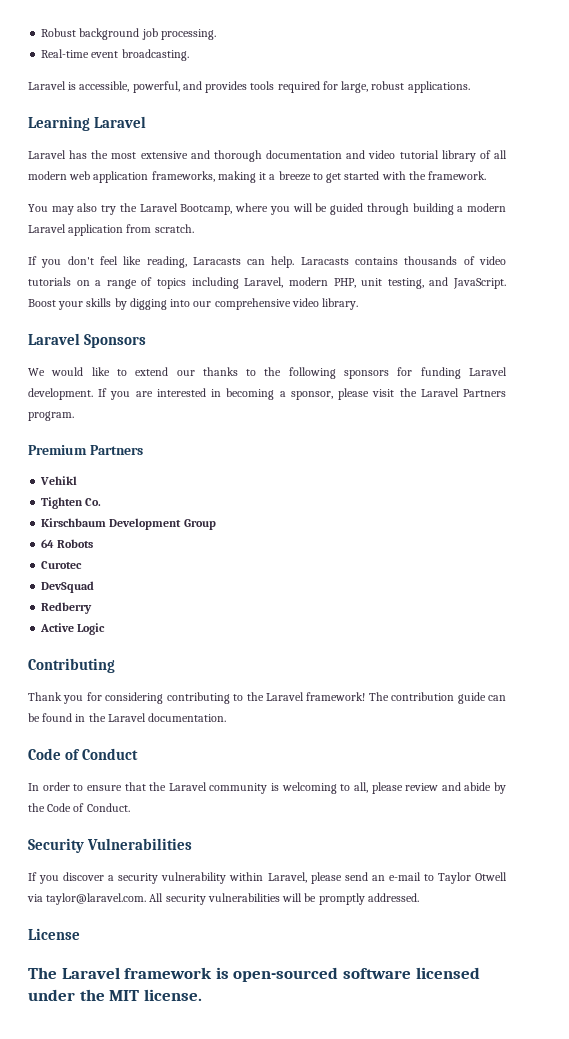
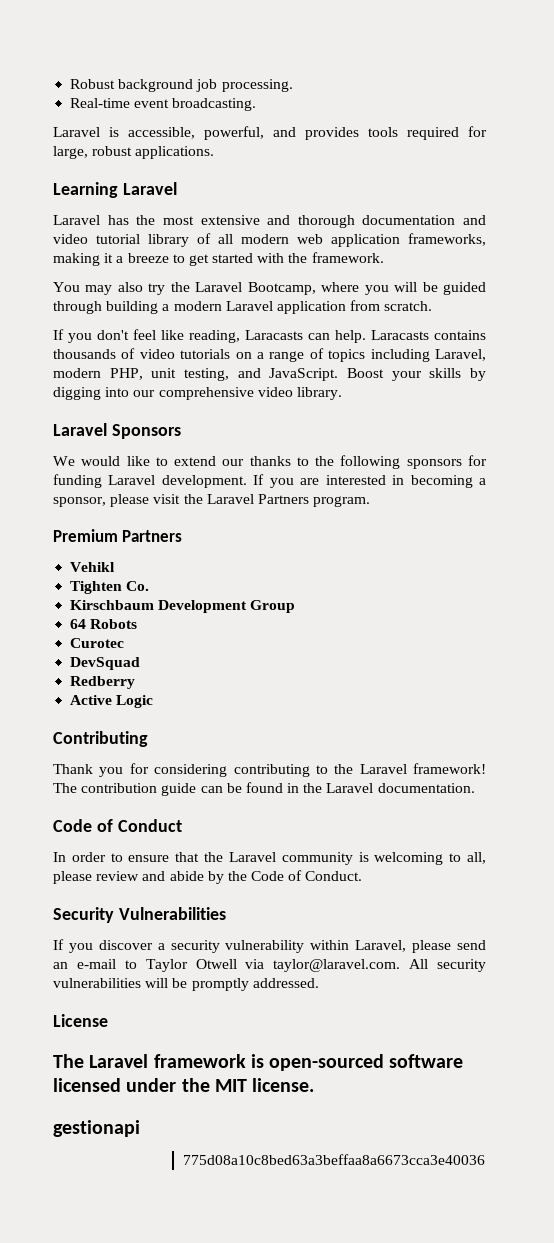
(202, 995) none -> [53,1120,140,1137] [182,1154,485,1165] // gestionapi // 775d08a10c8bed63a3beffaa8a6673cca3e40036

